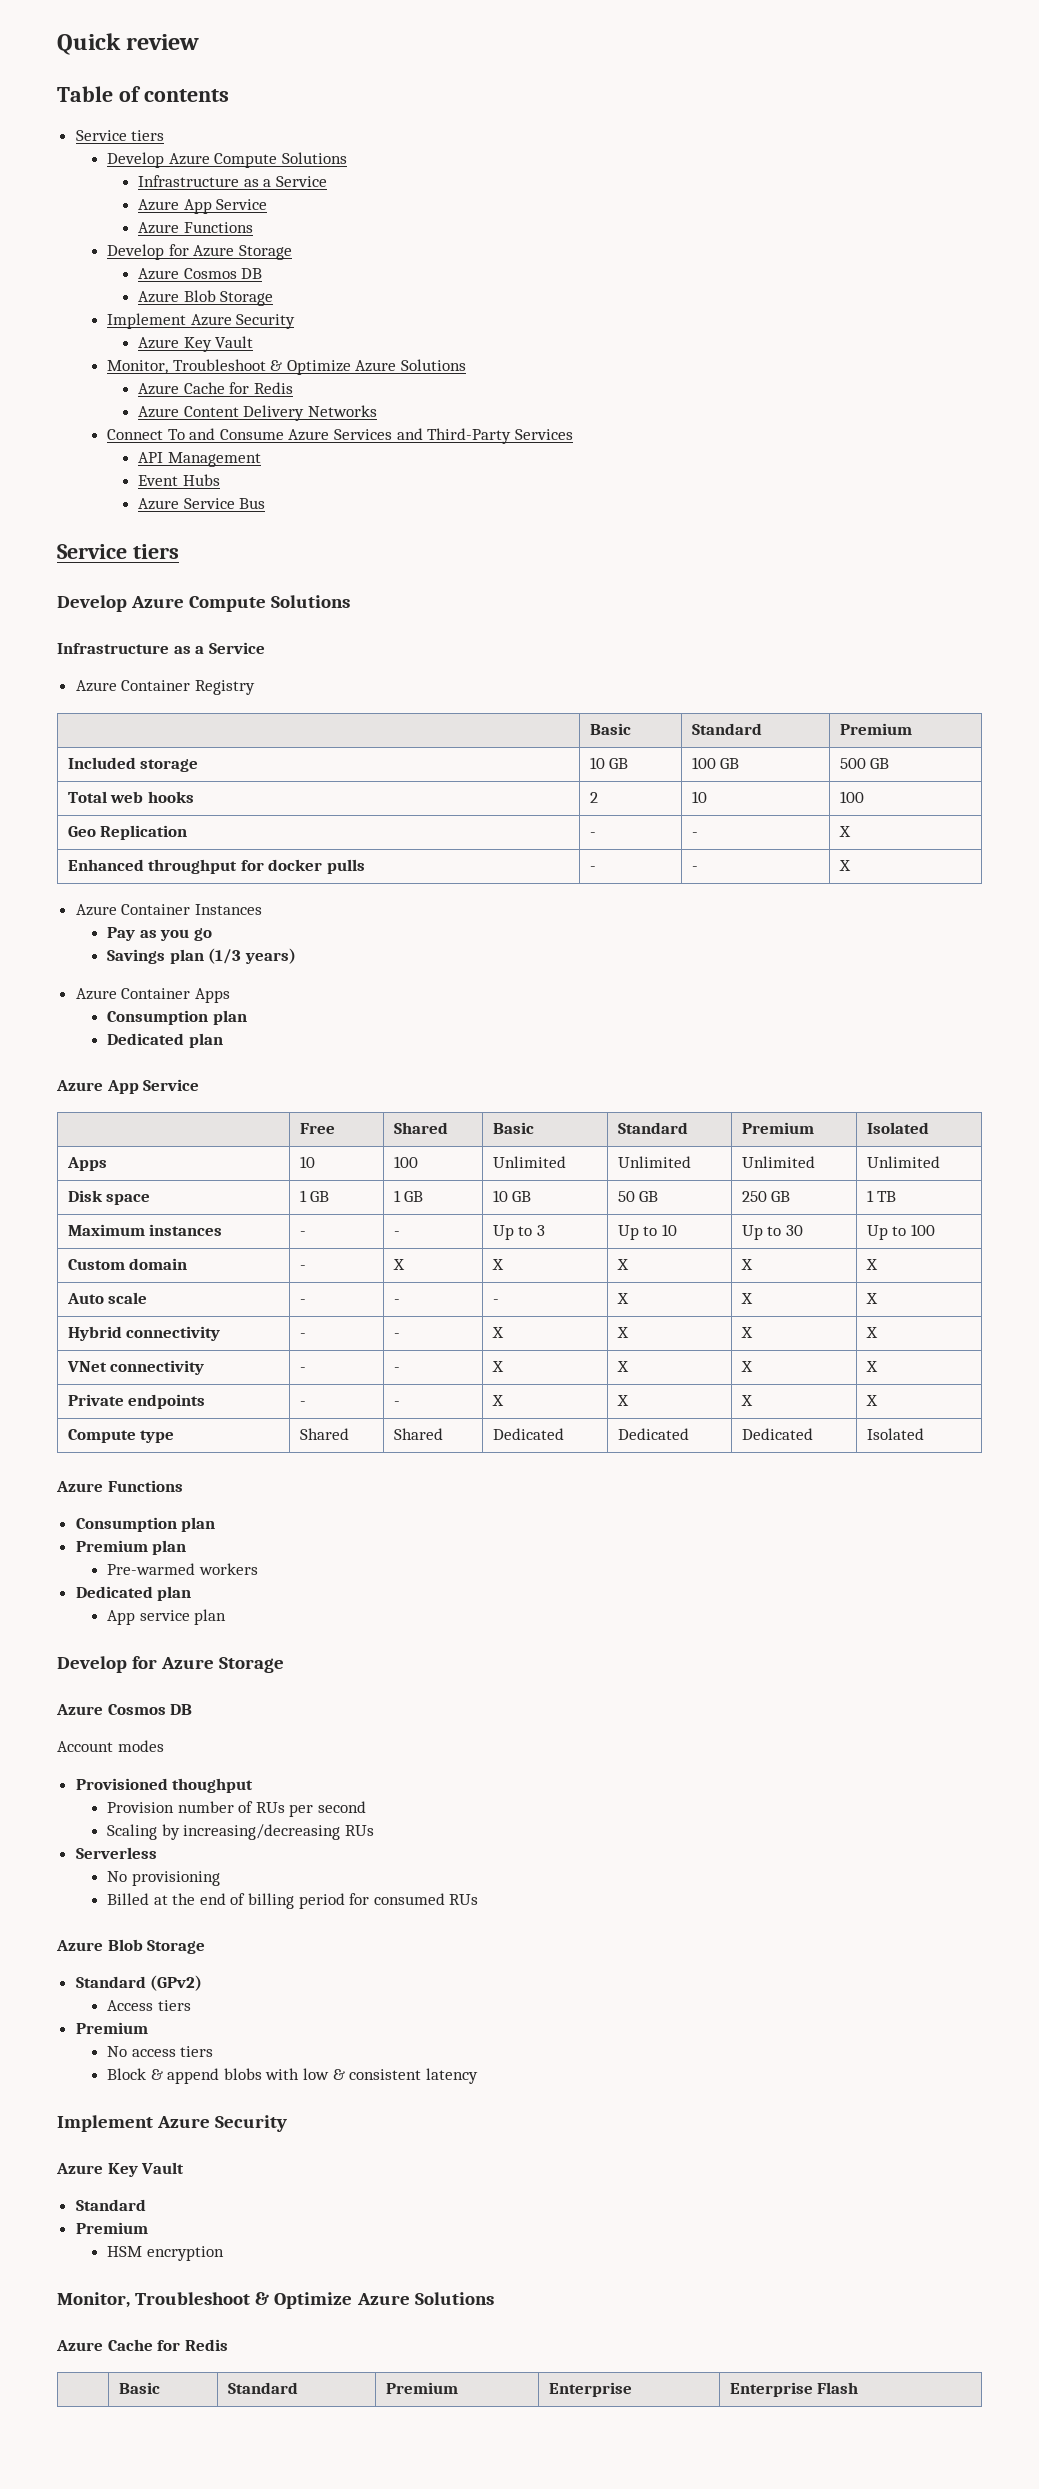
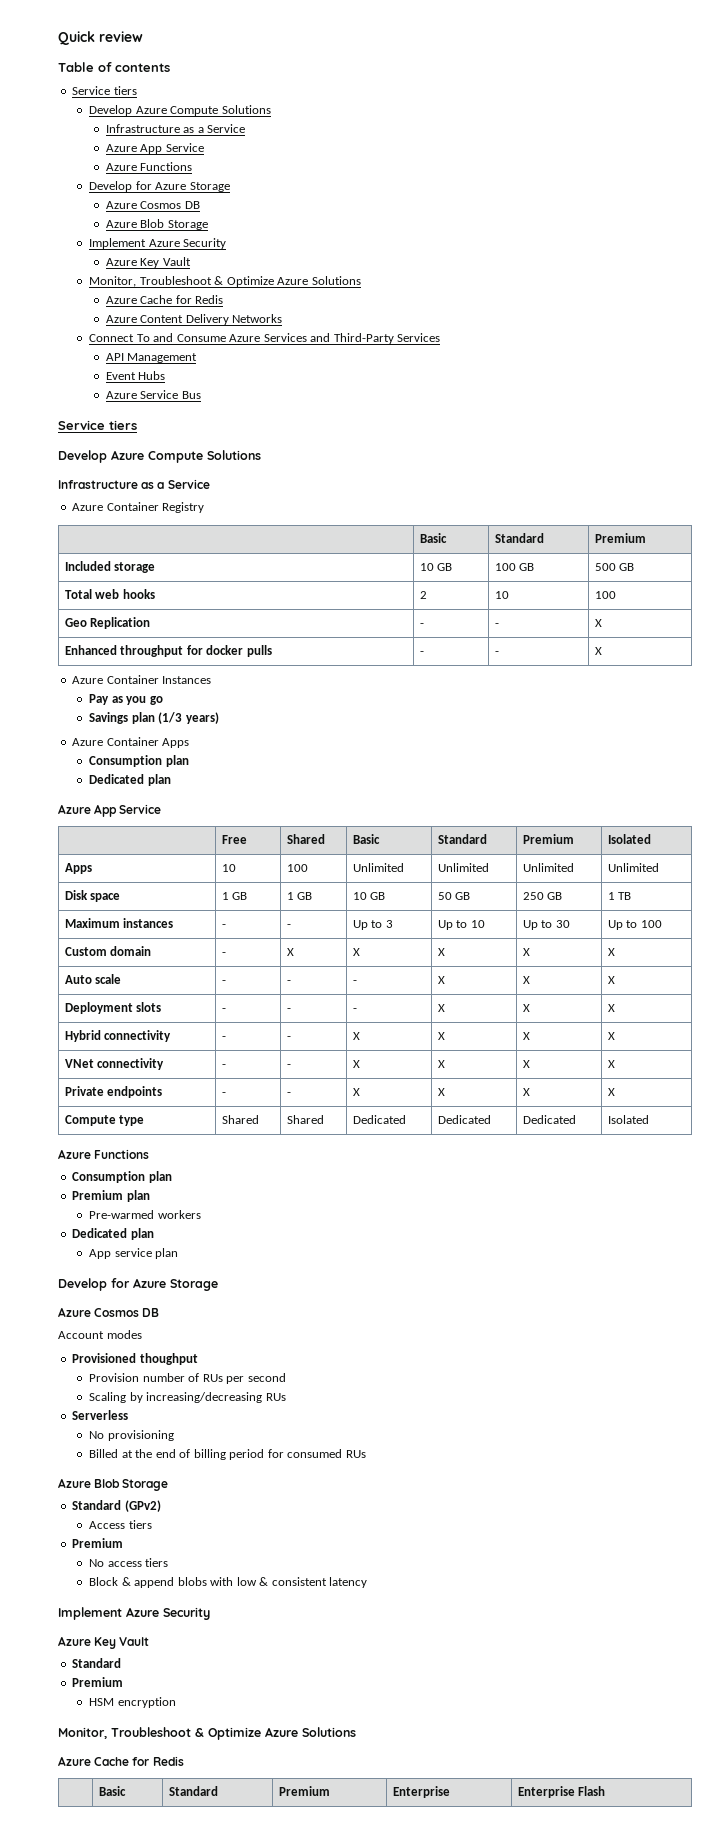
(878, 1298) none -> [64,1002,162,1014] [221,1008,226,1012] [286,1008,291,1012] [352,1008,357,1012] [437,1004,445,1012] [522,1004,530,1012] [607,1004,615,1012] // Deployment slots | - | - | - | X | X | X

